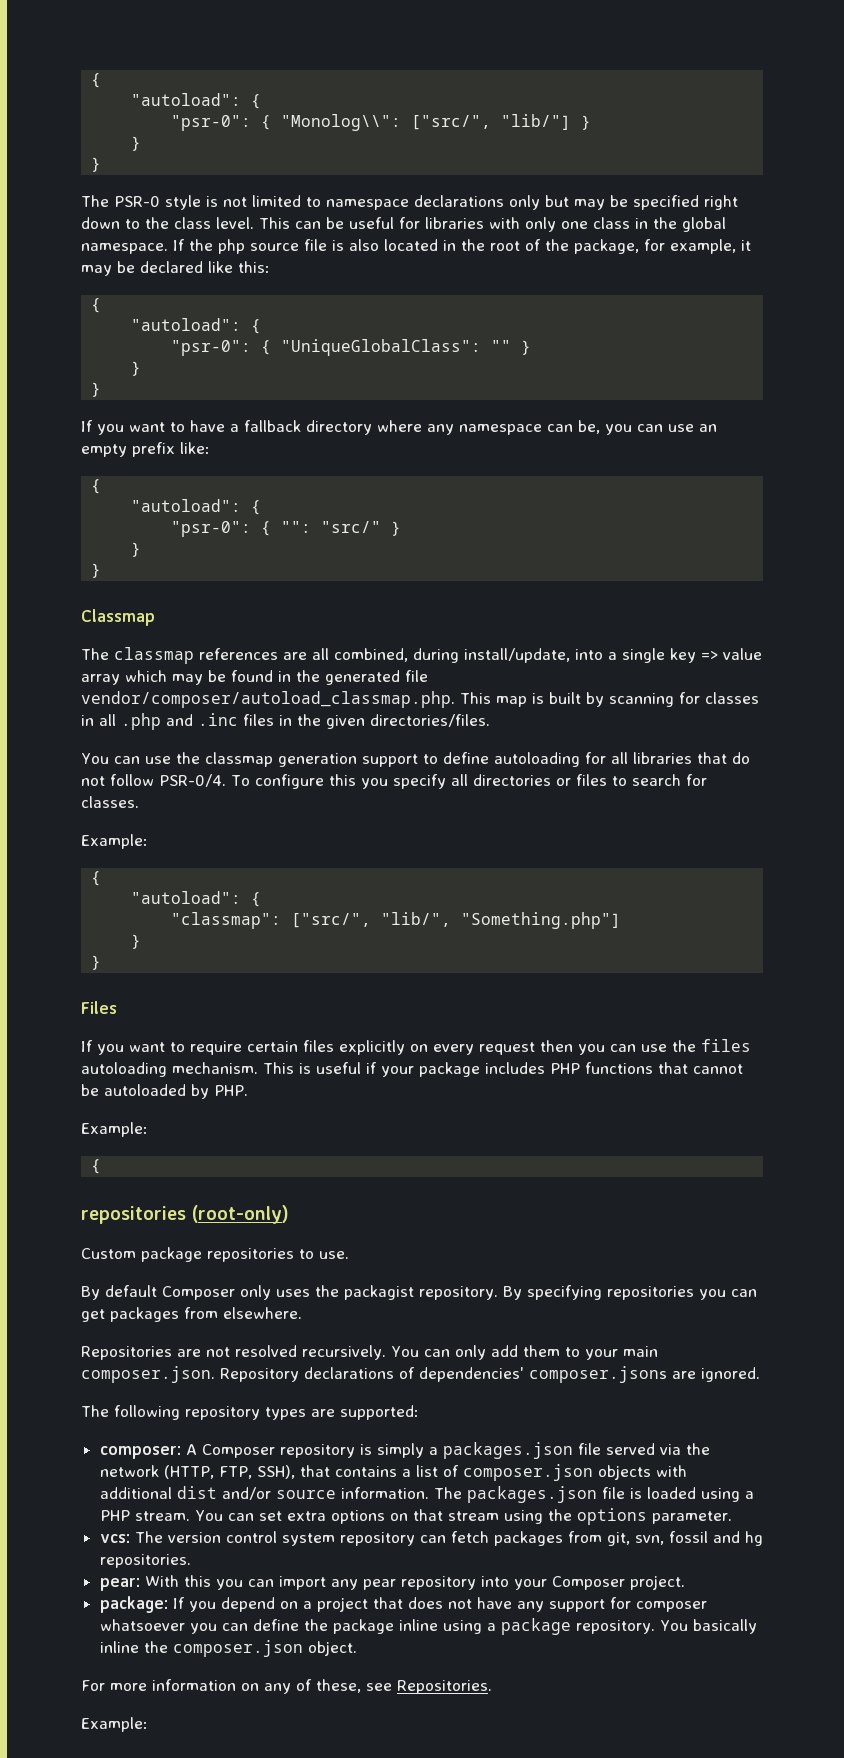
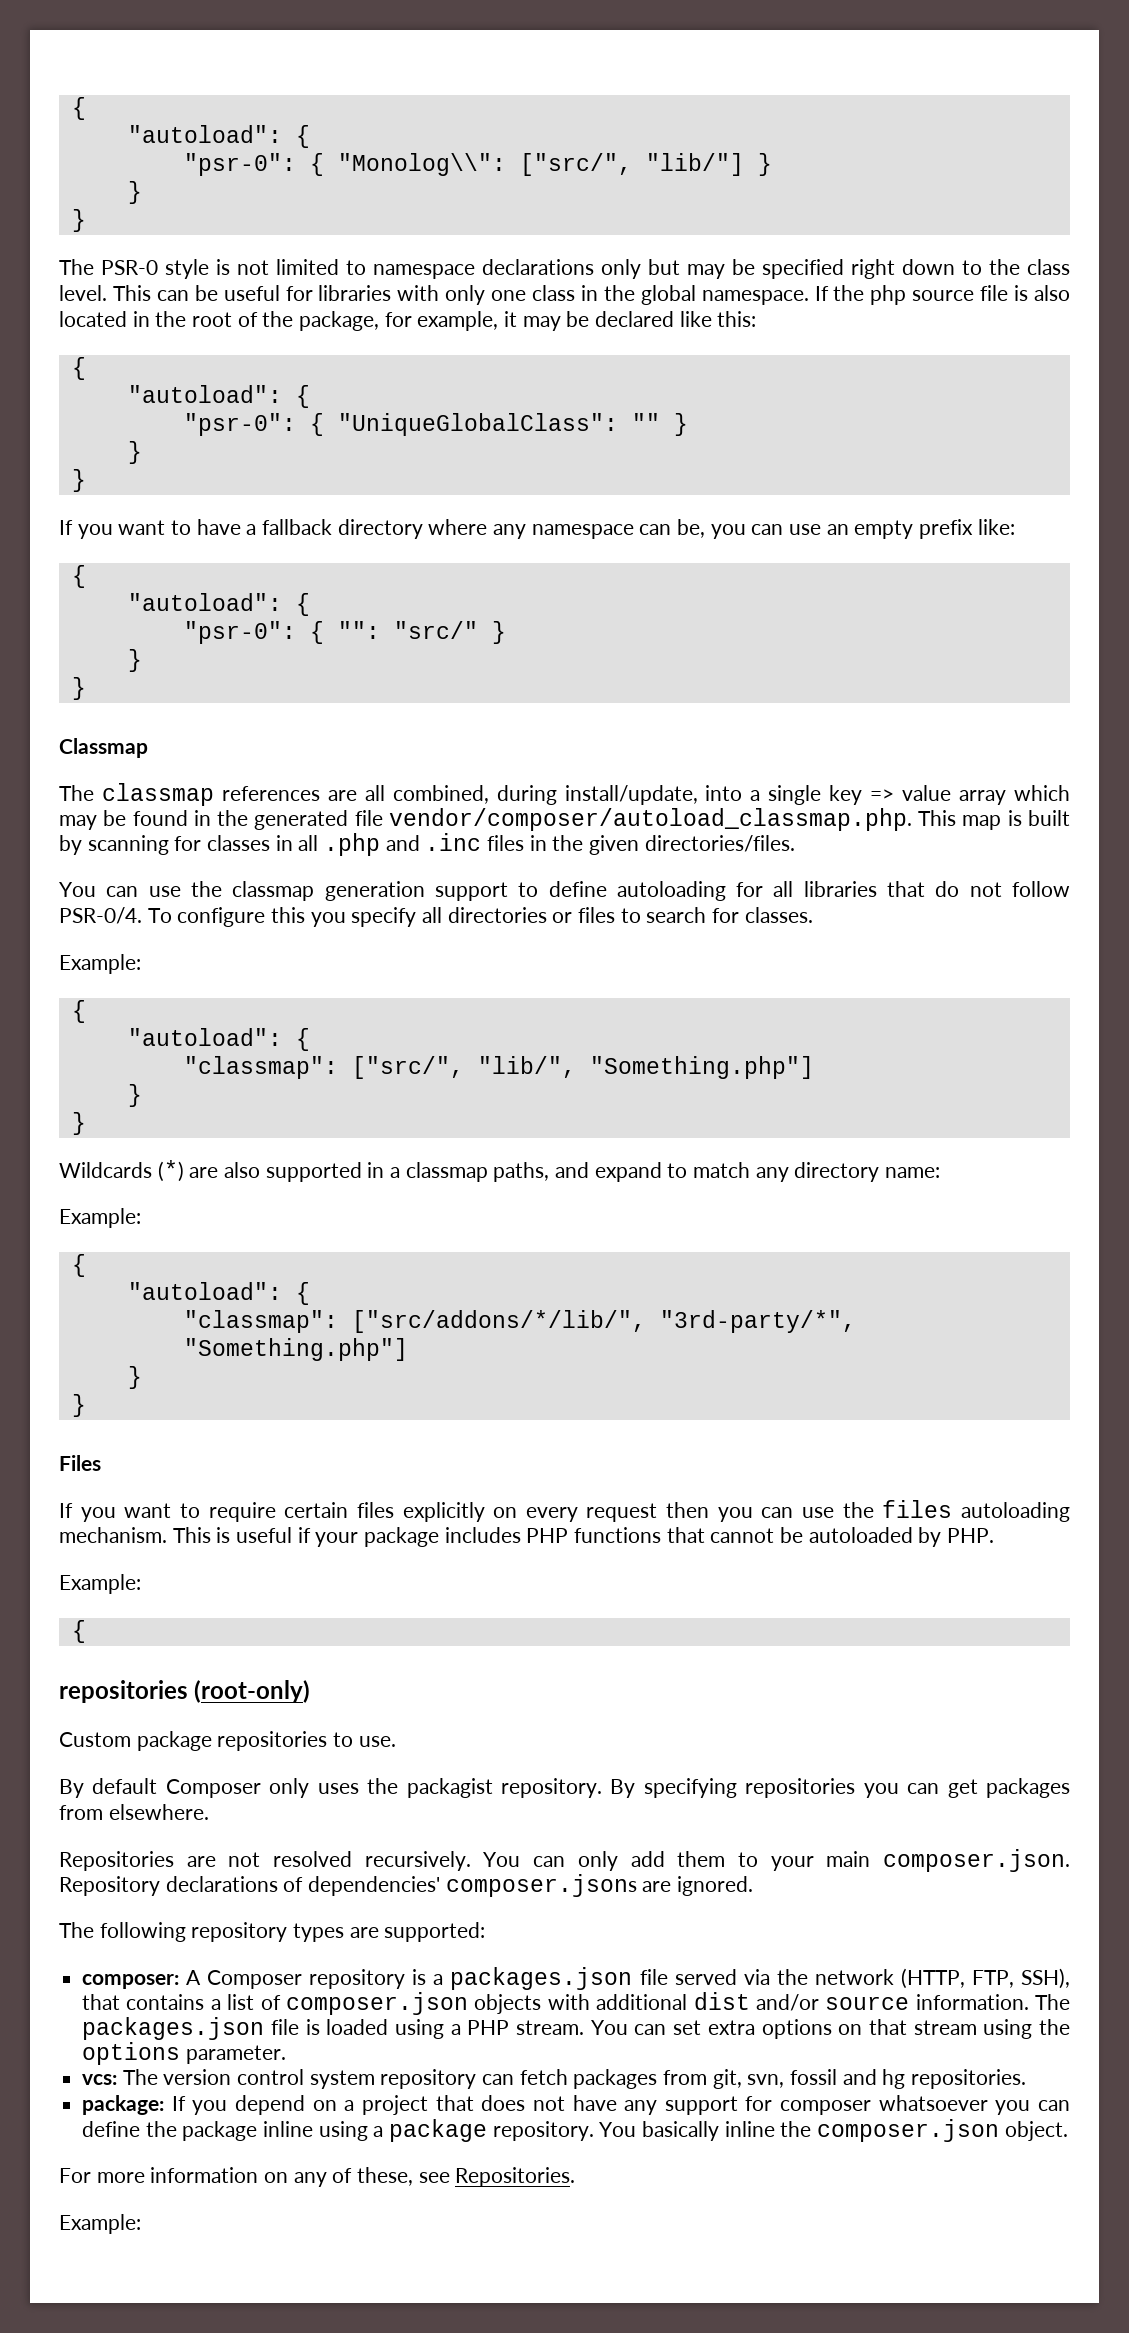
(102, 962) none -> [59,1160,941,1182] [59,1208,141,1228] [71,1254,86,1277] [127,1282,310,1305] [183,1310,856,1333] [183,1338,408,1361] [127,1366,142,1389] [71,1394,86,1417] // Wildcards (*) are also supported in a classmap paths, and expand to match any directory name: // Example: // { // "autoload": { // "classmap": ["src/addons/*/lib/", "3rd-party/*", "Something.php"] // } // }
[376,1443,424,1458] simply -> (427, 1977) none
[99,1575,685,1591] // pear: With this you can import any pear repository into your Composer project. -> (1027, 2079) none

